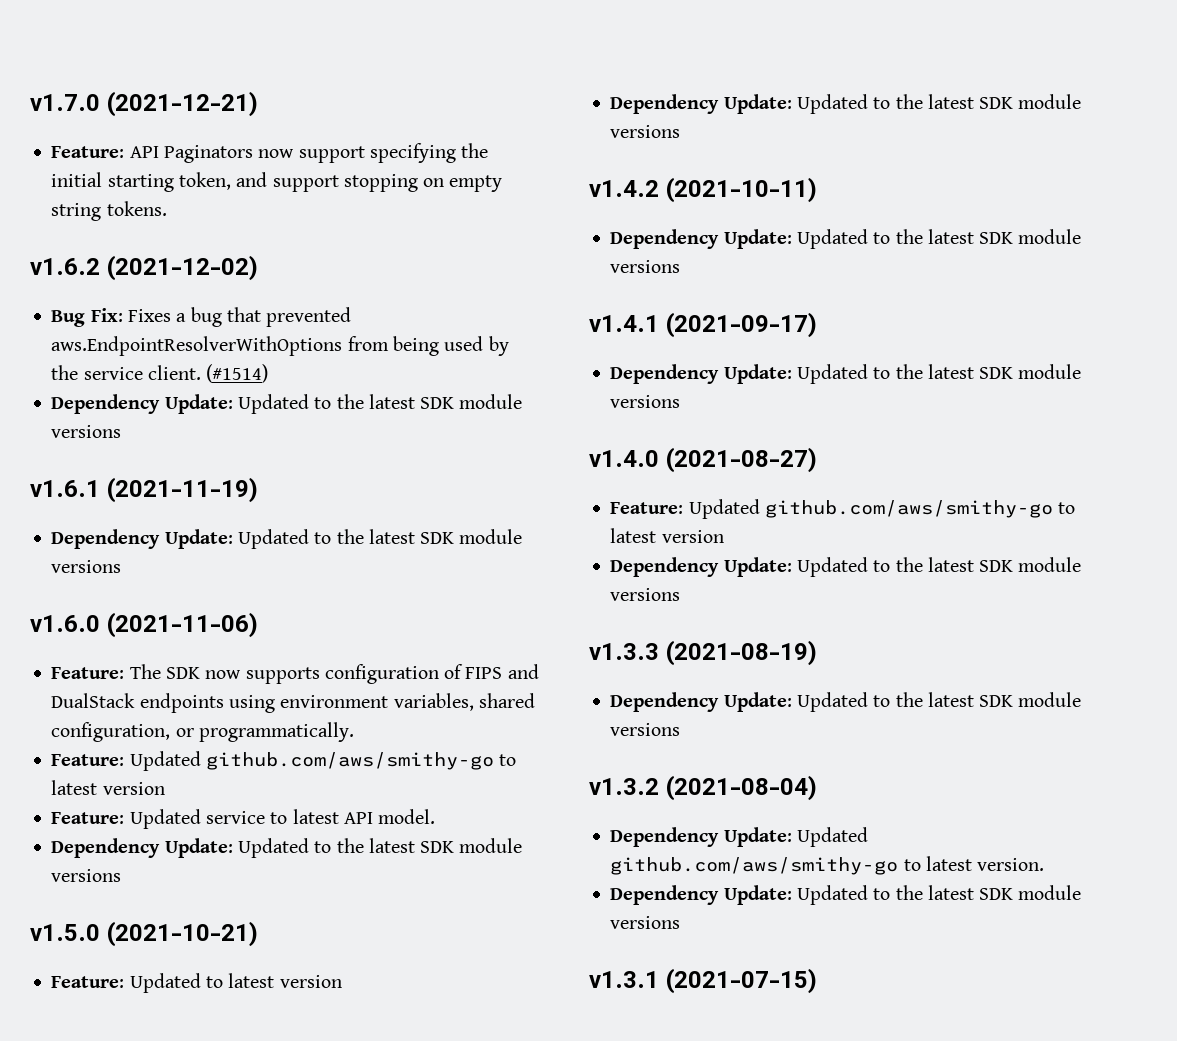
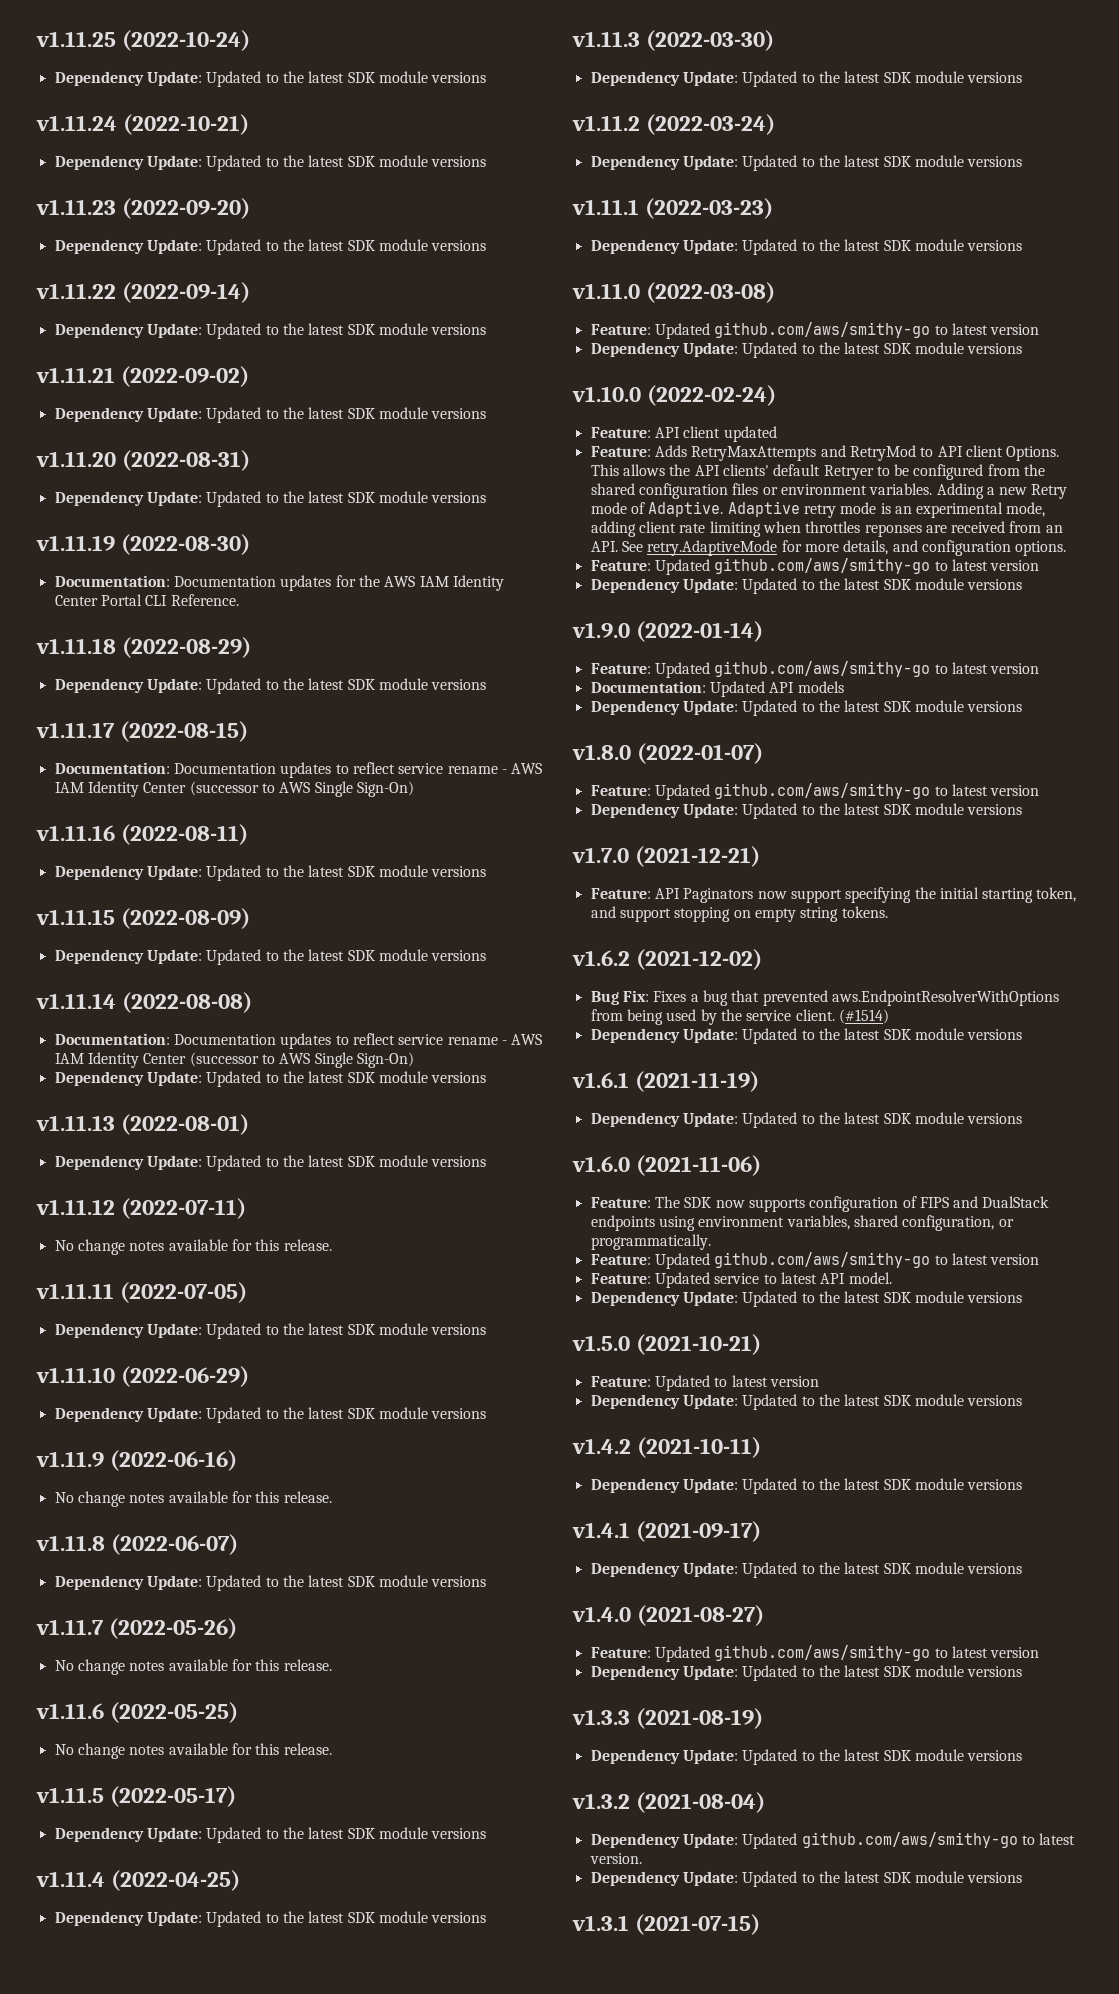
(30, 102) none -> [36,30,251,51] [54,71,487,87] [36,114,250,135] [54,155,487,171] [36,198,251,219] [54,239,487,255] [36,282,251,303] [54,323,487,339] [36,366,250,387] [54,407,487,423] [36,450,251,471] [54,491,487,507] [36,534,251,555] [54,575,504,591] [54,594,239,606] [36,637,252,658] [54,678,487,694] [36,721,249,742] [54,762,543,778] [54,781,414,797] [36,824,249,845] [54,865,487,881] [36,908,251,929] [54,949,487,965] [36,992,253,1013] [54,1033,543,1049] [54,1052,414,1068] [54,1071,487,1087] [36,1114,250,1135] [54,1155,487,1171] [36,1198,247,1219] [54,1239,332,1255] [36,1282,248,1303] [54,1323,487,1339] [36,1366,250,1387] [54,1407,487,1423] [36,1450,238,1471] [54,1491,332,1507] [36,1534,239,1555] [54,1575,487,1591] [36,1618,238,1639] [54,1659,332,1675] [36,1702,239,1723] [54,1743,332,1759] [36,1786,237,1807] [54,1827,487,1843] [36,1870,241,1891] [54,1911,487,1927] [572,30,775,51] [590,71,1023,87] [572,114,776,135] [590,155,1023,171] [572,198,774,219] [590,239,1023,255] [572,282,776,303] [590,322,1040,339] [590,342,1023,358] [572,385,777,406] [590,426,777,442] [590,445,1060,461] [590,464,1046,480] [590,483,1068,499] [590,501,1046,518] [590,521,1063,537] [590,540,1067,556] [590,558,1040,575] [590,578,1023,594] [572,621,764,642] [590,661,1040,678] [590,681,844,697] [590,700,1023,716] [572,743,764,764] [590,783,1040,800] [590,803,1023,819] v1.11.25 (2022-10-24) // Dependency Update: Updated to the latest SDK module versions // v1.11.24 (2022-10-21) // Dependency Update: Updated to the latest SDK module versions // v1.11.23 (2022-09-20) // Dependency Update: Updated to the latest SDK module versions // v1.11.22 (2022-09-14) // Dependency Update: Updated to the latest SDK module versions // v1.11.21 (2022-09-02) // Dependency Update: Updated to the latest SDK module versions // v1.11.20 (2022-08-31) // Dependency Update: Updated to the latest SDK module versions // v1.11.19 (2022-08-30) // Documentation: Documentation updates for the AWS IAM Identity Center Portal CLI Reference. // v1.11.18 (2022-08-29) // Dependency Update: Updated to the latest SDK module versions // v1.11.17 (2022-08-15) // Documentation: Documentation updates to reflect service rename - AWS IAM Identity Center (successor to AWS Single Sign-On) // v1.11.16 (2022-08-11) // Dependency Update: Updated to the latest SDK module versions // v1.11.15 (2022-08-09) // Dependency Update: Updated to the latest SDK module versions // v1.11.14 (2022-08-08) // Documentation: Documentation updates to reflect service rename - AWS IAM Identity Center (successor to AWS Single Sign-On) // Dependency Update: Updated to the latest SDK module versions // v1.11.13 (2022-08-01) // Dependency Update: Updated to the latest SDK module versions // v1.11.12 (2022-07-11) // No change notes available for this release. // v1.11.11 (2022-07-05) // Dependency Update: Updated to the latest SDK module versions // v1.11.10 (2022-06-29) // Dependency Update: Updated to the latest SDK module versions // v1.11.9 (2022-06-16) // No change notes available for this release. // v1.11.8 (2022-06-07) // Dependency Update: Updated to the latest SDK module versions // v1.11.7 (2022-05-26) // No change notes available for this release. // v1.11.6 (2022-05-25) // No change notes available for this release. // v1.11.5 (2022-05-17) // Dependency Update: Updated to the latest SDK module versions // v1.11.4 (2022-04-25) // Dependency Update: Updated to the latest SDK module versions // v1.11.3 (2022-03-30) // Dependency Update: Updated to the latest SDK module versions // v1.11.2 (2022-03-24) // Dependency Update: Updated to the latest SDK module versions // v1.11.1 (2022-03-23) // Dependency Update: Updated to the latest SDK module versions // v1.11.0 (2022-03-08) // Feature: Updated github.com/aws/smithy-go to latest version // Dependency Update: Updated to the latest SDK module versions // v1.10.0 (2022-02-24) // Feature: API client updated // Feature: Adds RetryMaxAttempts and RetryMod to API client Options. This allows the API clients' default Retryer to be configured from the shared configuration files or environment variables. Adding a new Retry mode of Adaptive. Adaptive retry mode is an experimental mode, adding client rate limiting when throttles reponses are received from an API. See retry.AdaptiveMode for more details, and configuration options. // Feature: Updated github.com/aws/smithy-go to latest version // Dependency Update: Updated to the latest SDK module versions // v1.9.0 (2022-01-14) // Feature: Updated github.com/aws/smithy-go to latest version // Documentation: Updated API models // Dependency Update: Updated to the latest SDK module versions // v1.8.0 (2022-01-07) // Feature: Updated github.com/aws/smithy-go to latest version // Dependency Update: Updated to the latest SDK module versions //

